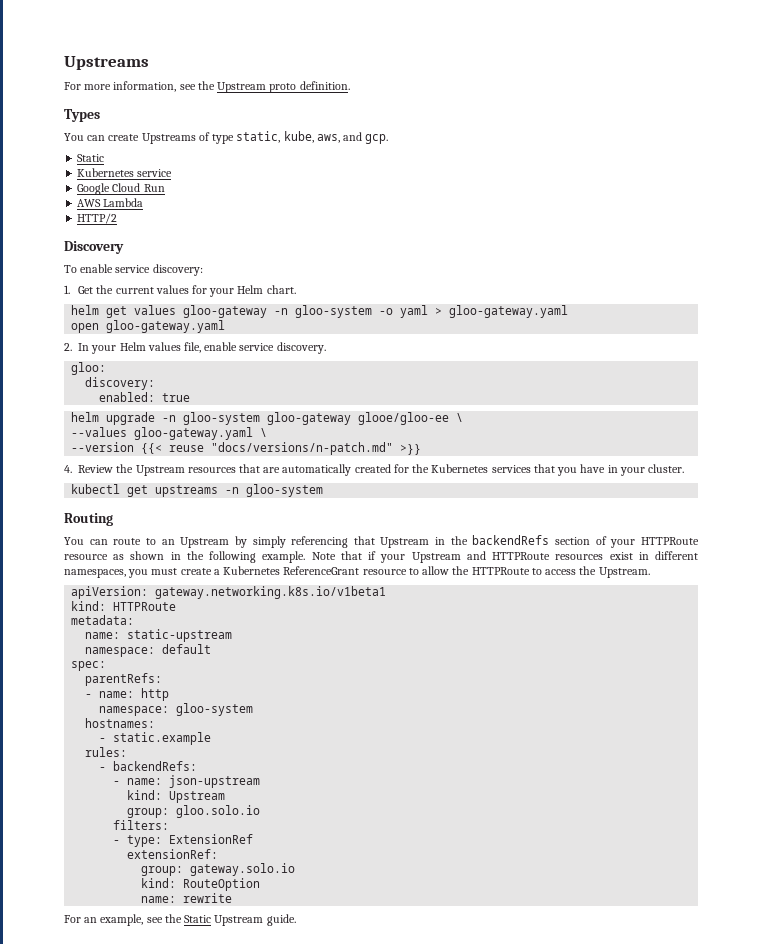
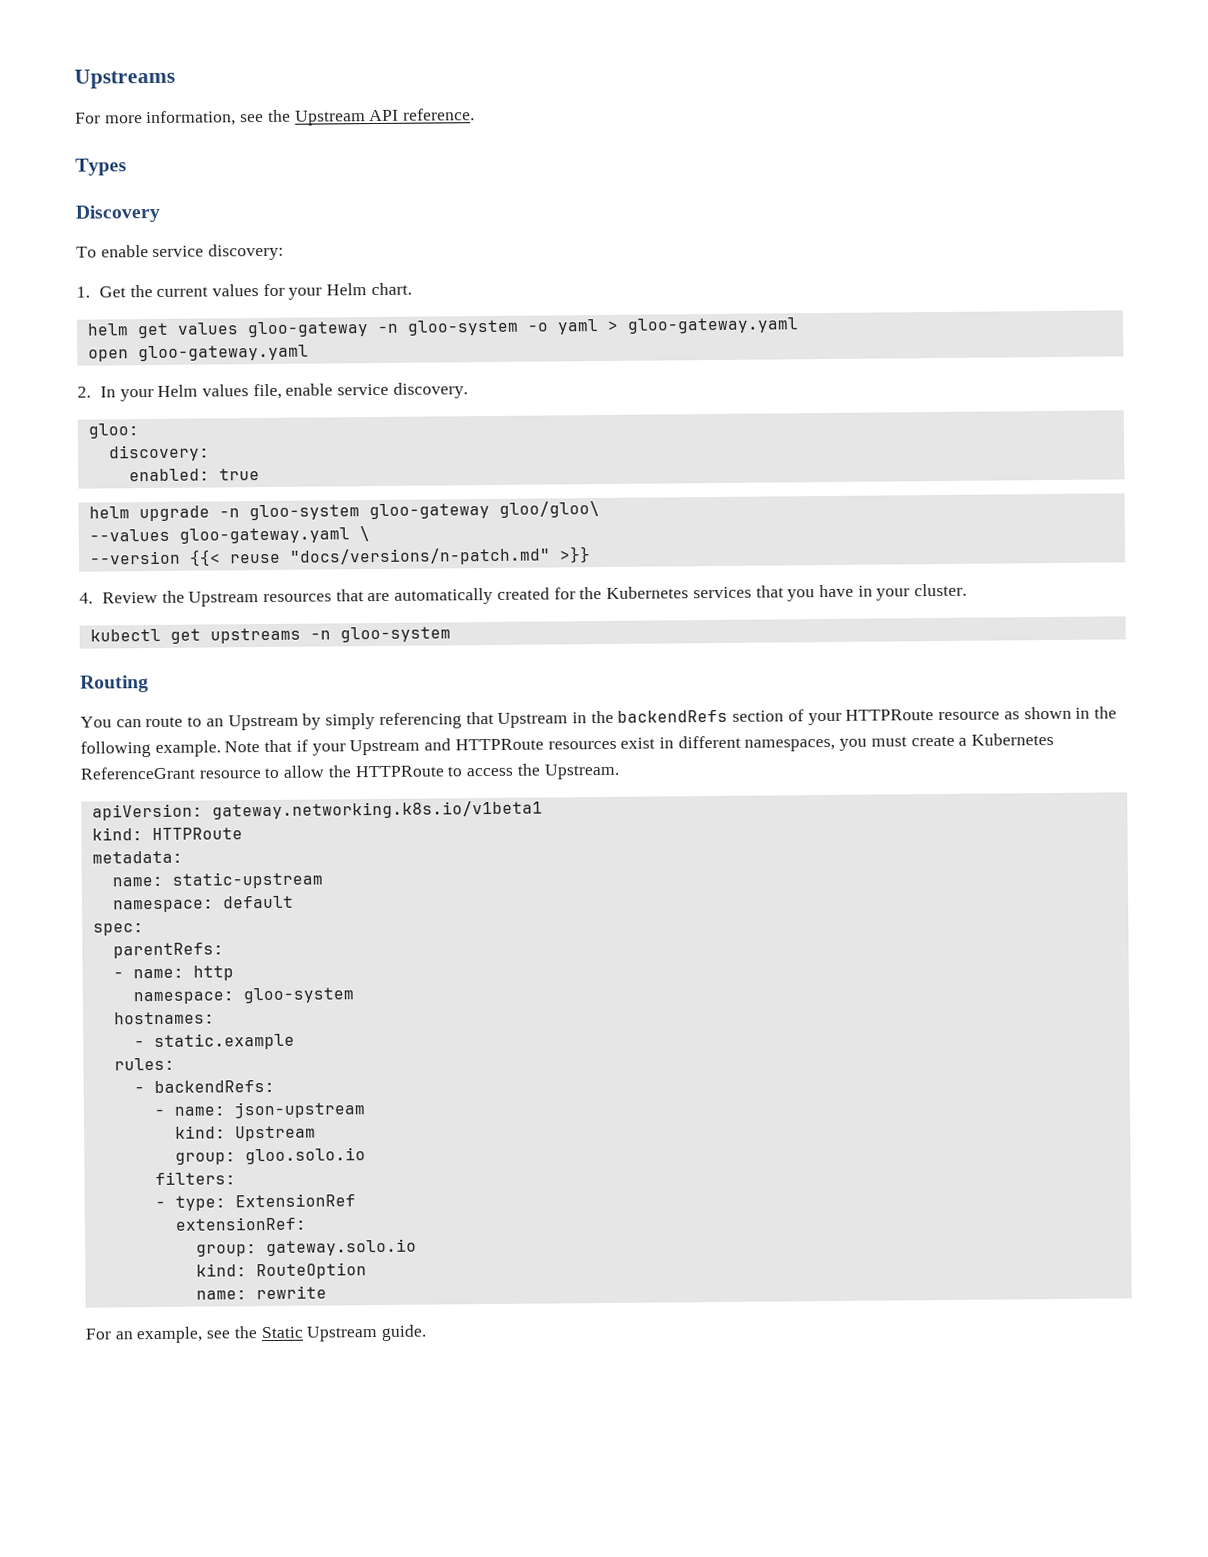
[269,81,350,93] proto definition. -> [369,108,476,122] API reference.
[64,131,389,144] [77,154,105,162] [77,168,173,177] [77,183,165,195] [77,198,144,207] [77,213,118,224] // You can create Upstreams of type static, kube, aws, and gcp. // Static // Kubernetes service // Google Cloud Run // AWS Lambda // HTTP/2 -> (127, 167) none
[358,412,464,425] glooe/gloo-ee \ -> [498,501,600,518] gloo/gloo\

